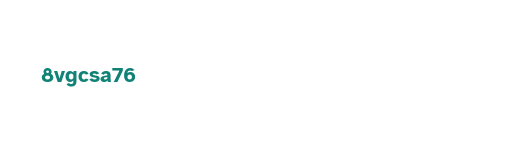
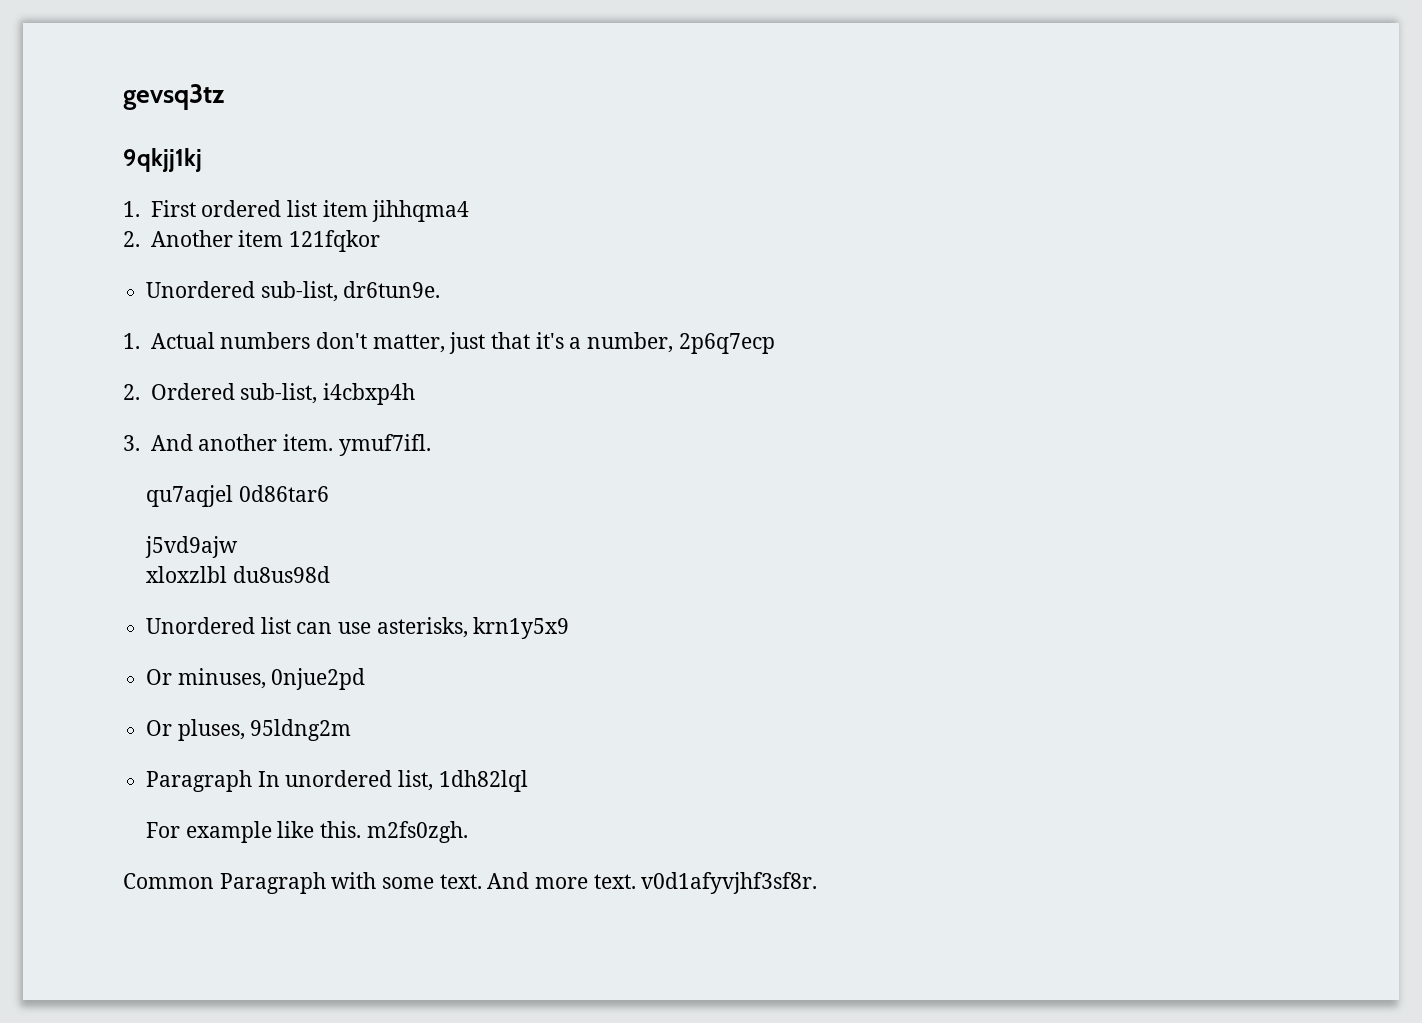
[41,68,136,87] 8vgcsa76 -> [123,84,225,110] [123,148,202,172] [123,200,470,222] [123,230,380,252] [146,281,441,302] [123,332,775,354] [123,383,415,405] [123,434,431,456] [146,485,329,507] [145,536,239,558] [146,566,330,583] [146,617,570,639] [146,668,366,690] [146,719,352,741] [146,770,528,792] [146,821,468,843] [123,872,818,894] gevsq3tz // 9qkjj1kj // 1. First ordered list item jihhqma4 // 2. Another item 121fqkor // Unordered sub-list, dr6tun9e. // 1. Actual numbers don't matter, just that it's a number, 2p6q7ecp // 2. Ordered sub-list, i4cbxp4h // 3. And another item. ymuf7ifl. // qu7aqjel 0d86tar6 // j5vd9ajw // xloxzlbl du8us98d // Unordered list can use asterisks, krn1y5x9 // Or minuses, 0njue2pd // Or pluses, 95ldng2m // Paragraph In unordered list, 1dh82lql // For example like this. m2fs0zgh. // Common Paragraph with some text. And more text. v0d1afyvjhf3sf8r.

